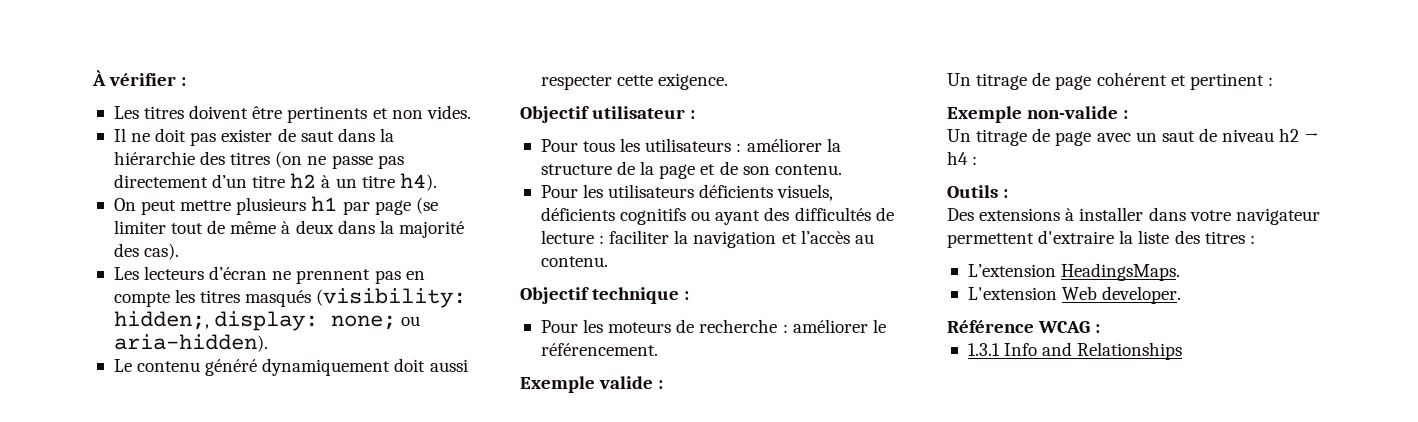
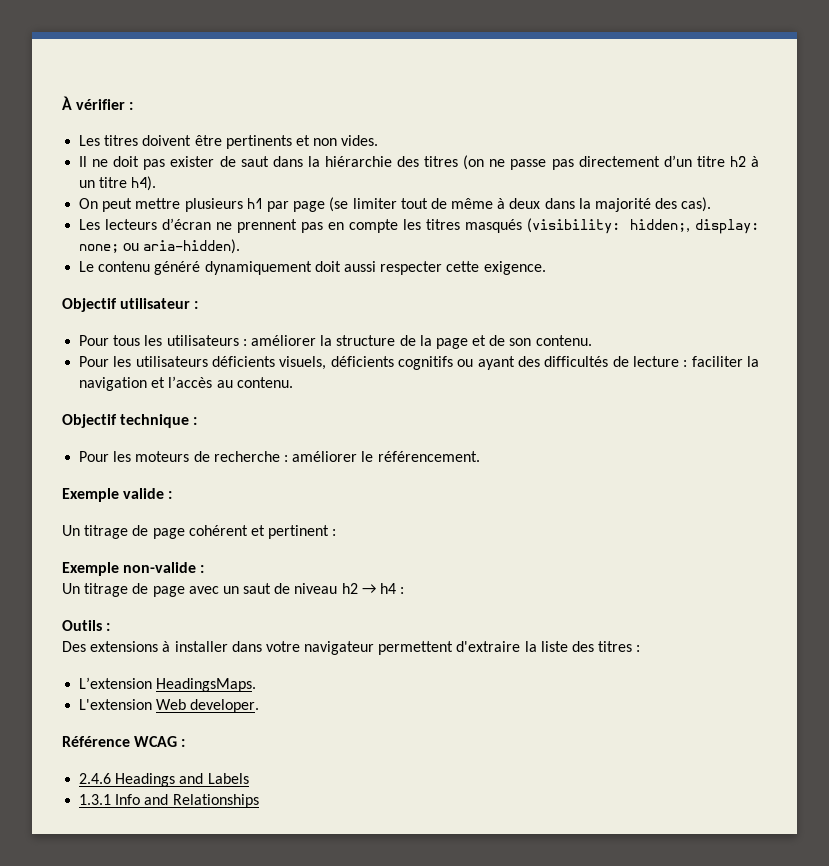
(1101, 328) none -> [79,773,249,787] // 2.4.6 Headings and Labels

